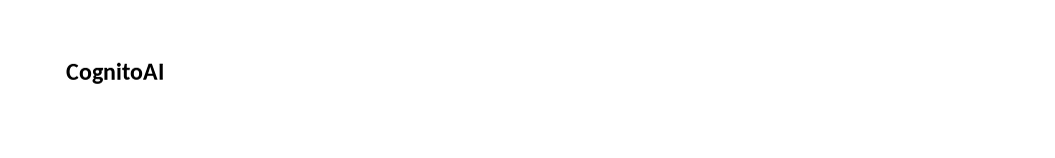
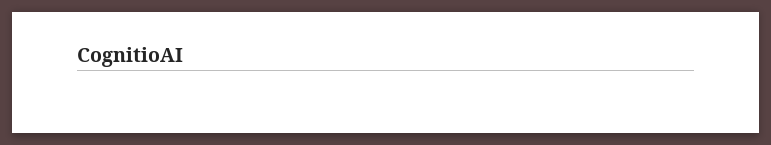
[65,62,165,84] CognitoAI -> [77,47,183,67] CognitioAI

